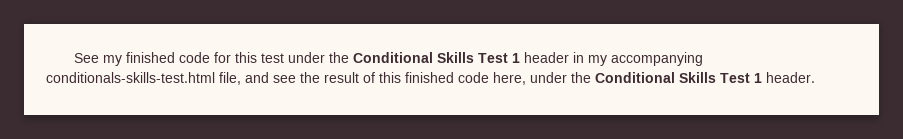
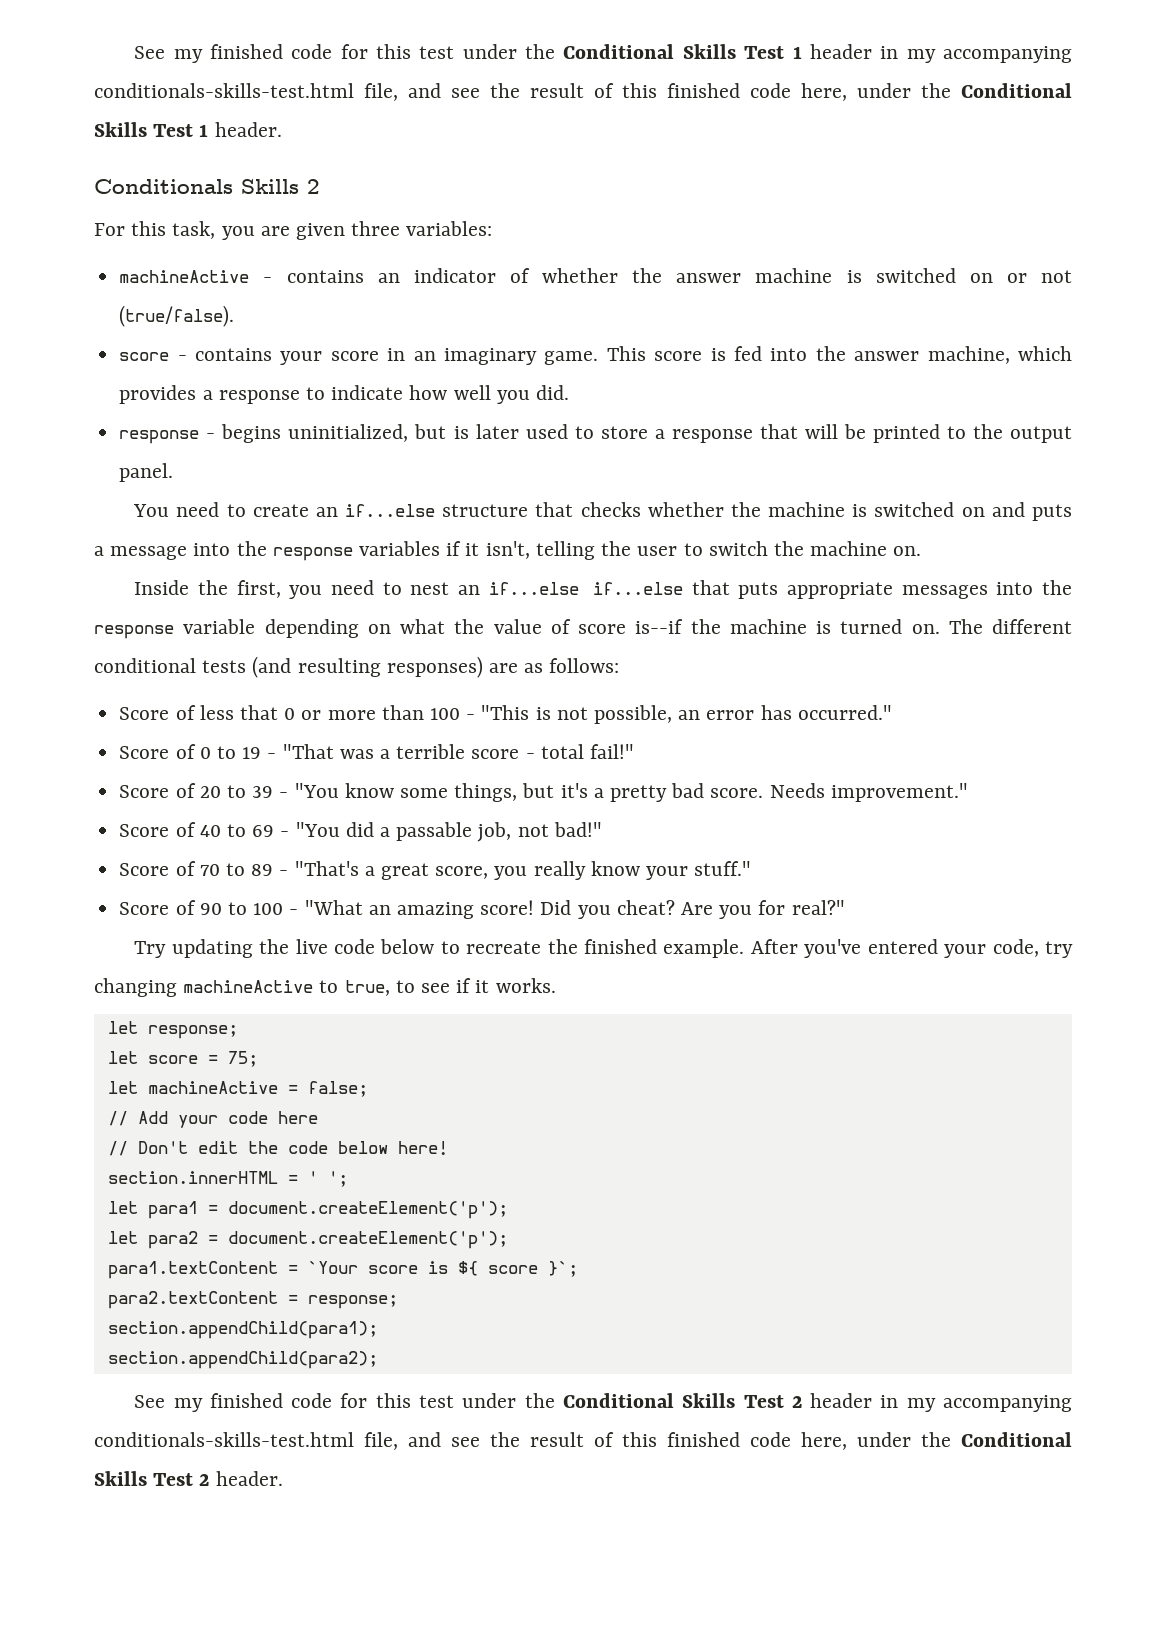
(815, 77) none -> [94,179,320,194] [94,221,493,240] [119,268,1073,283] [119,305,235,327] [119,346,1072,365] [119,385,569,404] [119,424,1072,444] [119,463,174,482] [133,502,1073,521] [94,541,922,561] [134,580,1073,599] [94,619,1072,639] [94,656,620,678] [119,705,892,724] [119,744,635,759] [119,783,968,802] [119,822,602,842] [119,861,752,880] [119,900,845,919] [134,939,1074,958] [94,978,556,997] [107,1021,238,1039] [107,1051,258,1067] [107,1081,368,1097] [107,1111,318,1128] [107,1141,448,1156] [107,1171,348,1187] [107,1201,508,1219] [107,1231,508,1249] [107,1261,578,1279] [107,1291,398,1309] [107,1321,378,1339] [107,1351,378,1369] [134,1393,1073,1412] [94,1432,1072,1450] [94,1471,283,1486] // Conditionals Skills 2 // For this task, you are given three variables: // machineActive - contains an indicator of whether the answer machine is switched on or not (true/false). // score - contains your score in an imaginary game. This score is fed into the answer machine, which provides a response to indicate how well you did. // response - begins uninitialized, but is later used to store a response that will be printed to the output panel. // You need to create an if...else structure that checks whether the machine is switched on and puts a message into the response variables if it isn't, telling the user to switch the machine on. // Inside the first, you need to nest an if...else if...else that puts appropriate messages into the response variable depending on what the value of score is--if the machine is turned on. The different conditional tests (and resulting responses) are as follows: // Score of less that 0 or more than 100 - "This is not possible, an error has occurred." // Score of 0 to 19 - "That was a terrible score - total fail!" // Score of 20 to 39 - "You know some things, but it's a pretty bad score. Needs improvement." // Score of 40 to 69 - "You did a passable job, not bad!" // Score of 70 to 89 - "That's a great score, you really know your stuff." // Score of 90 to 100 - "What an amazing score! Did you cheat? Are you for real?" // Try updating the live code below to recreate the finished example. After you've entered your code, try changing machineActive to true, to see if it works. // let response; // let score = 75; // let machineActive = false; // // Add your code here // // Don't edit the code below here! // section.innerHTML = ' '; // let para1 = document.createElement('p'); // let para2 = document.createElement('p'); // para1.textContent = `Your score is ${ score }`; // para2.textContent = response; // section.appendChild(para1); // section.appendChild(para2); // See my finished code for this test under the Conditional Skills Test 2 header in my accompanying conditionals-skills-test.html file, and see the result of this finished code here, under the Conditional Skills Test 2 header.

